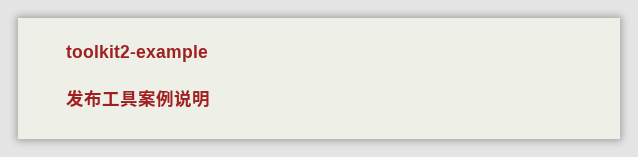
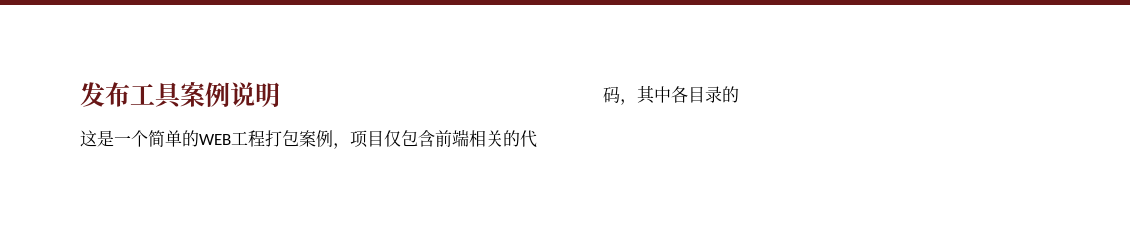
[66,45,208,62] toolkit2-example // -> (80, 94) none
(210, 99) none -> [80,129,537,149] [603,85,739,105] // 这是一个简单的WEB工程打包案例，项目仅包含前端相关的代码，其中各目录的

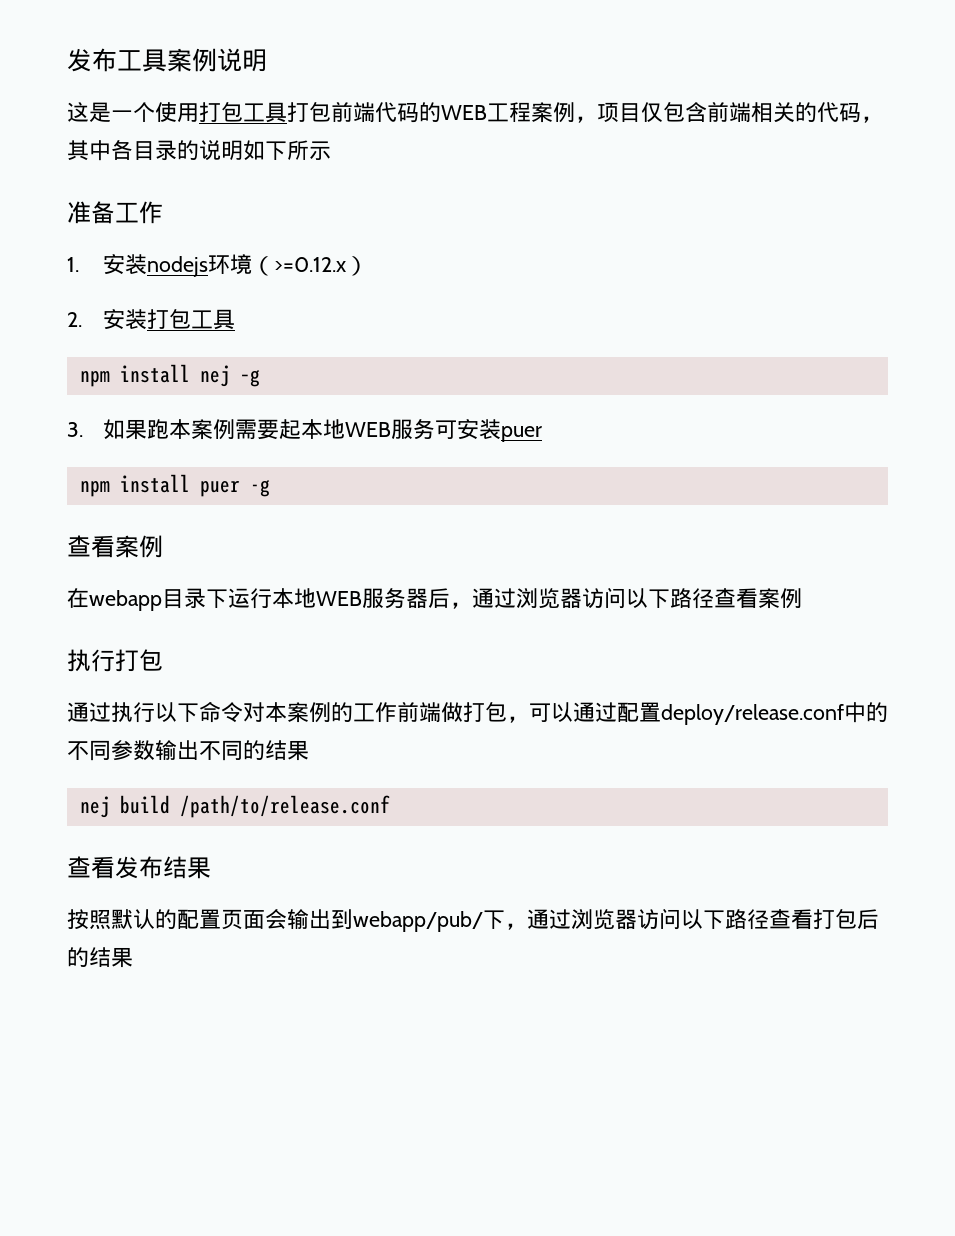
[148,130,182,147] 简单 -> [155,101,419,123] 使用打包工具打包前端代码
[265,130,299,147] 打包 -> (531, 112) none
(739, 94) none -> [199,140,331,161] [67,201,163,224] [67,254,369,277] [67,309,236,330] [79,364,260,387] [67,419,543,442] [79,474,270,497] [67,535,163,558] [67,587,802,611] [67,649,163,672] [67,701,888,725] [67,740,309,761] [79,795,390,818] [67,856,211,879] [67,908,879,932] [67,947,133,968] 说明如下所示 // 准备工作 // 1.安装nodejs环境（>=0.12.x） // 2.安装打包工具 // npm install nej –g // 3.如果跑本案例需要起本地WEB服务可安装puer // npm install puer -g // 查看案例 // 在webapp目录下运行本地WEB服务器后，通过浏览器访问以下路径查看案例 // 执行打包 // 通过执行以下命令对本案例的工作前端做打包，可以通过配置deploy/release.conf中的不同参数输出不同的结果 // nej build /path/to/release.conf // 查看发布结果 // 按照默认的配置页面会输出到webapp/pub/下，通过浏览器访问以下路径查看打包后的结果

